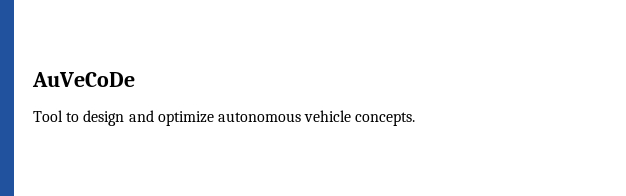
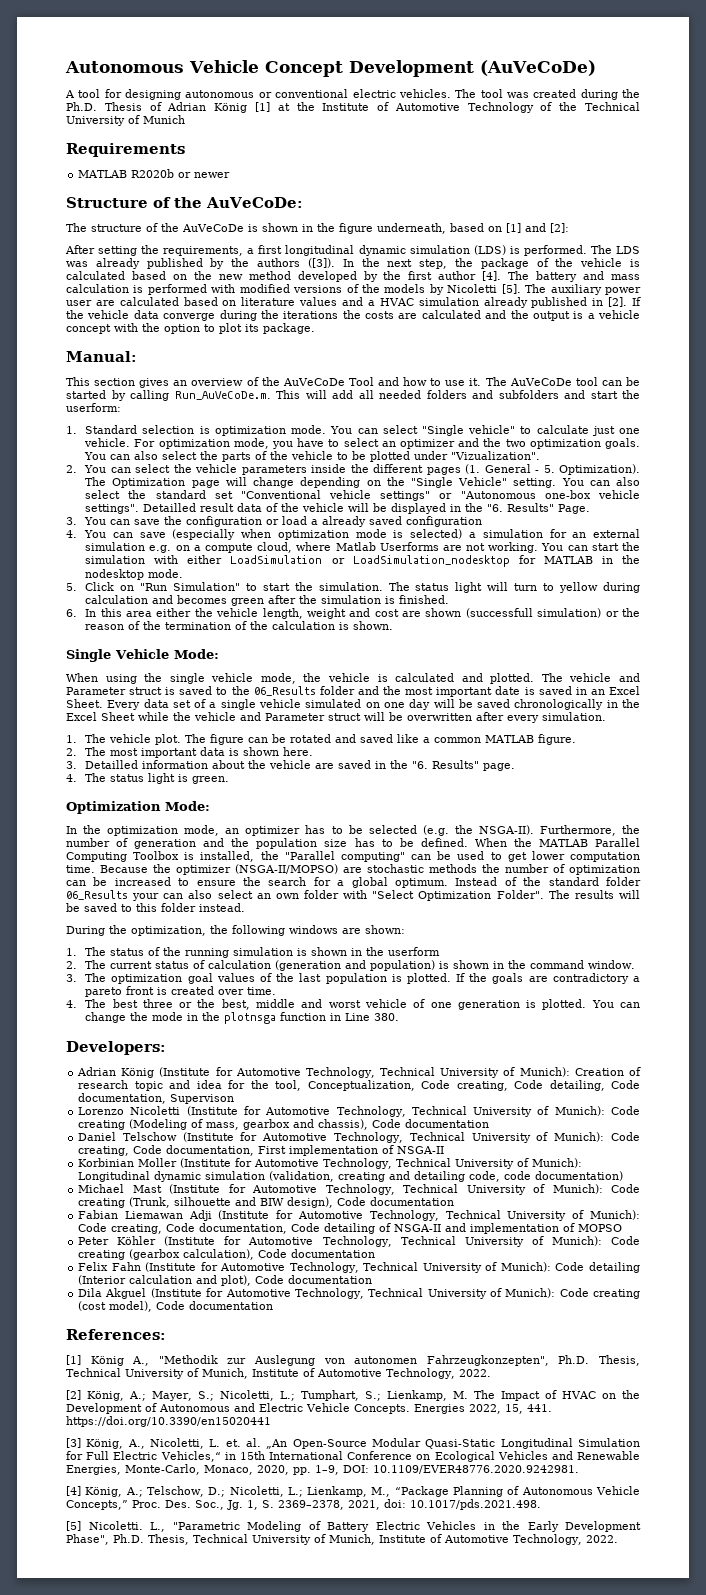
[32,72,135,87] [33,110,416,126] AuVeCoDe // Tool to design and optimize autonomous vehicle concepts. -> [65,60,596,77] [65,89,640,100] [66,102,640,113] [66,115,185,126] [66,143,185,157] [78,169,231,178] [66,197,303,208] [66,223,569,234] [65,245,641,256] [66,258,640,269] [66,271,640,282] [66,284,642,295] [66,297,642,308] [66,310,640,321] [66,323,315,334] [66,351,137,362] [66,377,640,388] [66,390,640,401] [66,403,121,412] [66,425,640,436] [84,438,641,449] [84,451,541,462] [66,464,640,475] [85,477,640,488] [85,490,640,501] [85,503,591,514] [66,516,483,527] [66,529,640,540] [85,542,640,553] [85,555,641,567] [85,569,184,580] [66,582,640,593] [85,595,450,606] [66,608,640,619] [85,621,394,630] [66,649,219,662] [66,673,640,684] [66,686,641,697] [66,699,640,710] [66,712,606,723] [66,734,577,745] [66,747,314,758] [66,760,516,771] [66,773,230,784] [66,801,210,814] [66,825,640,836] [66,838,640,849] [66,851,640,862] [66,864,640,875] [66,877,641,888] [66,890,641,901] [66,903,245,912] [66,925,405,936] [66,947,441,958] [66,960,636,971] [66,973,641,984] [85,986,277,997] [66,999,641,1010] [85,1012,400,1024] [66,1041,166,1055] [77,1067,641,1078] [78,1080,641,1091] [78,1093,235,1104] [78,1106,640,1117] [78,1119,490,1130] [78,1132,640,1143] [78,1145,445,1156] [78,1158,583,1169] [78,1171,624,1182] [78,1184,640,1195] [78,1197,455,1208] [78,1210,640,1221] [78,1223,623,1234] [78,1236,640,1247] [78,1249,376,1260] [78,1262,640,1273] [78,1275,373,1286] [78,1288,640,1299] [78,1301,274,1312] [66,1329,166,1340] [66,1355,641,1366] [66,1368,491,1379] [66,1390,640,1401] [66,1403,552,1414] [66,1416,271,1427] [66,1438,640,1449] [66,1451,641,1462] [66,1464,579,1475] [66,1486,640,1497] [66,1499,541,1510] [66,1521,641,1532] [66,1534,618,1545] Autonomous Vehicle Concept Development (AuVeCoDe) // A tool for designing autonomous or conventional electric vehicles. The tool was created during the Ph.D. Thesis of Adrian König [1] at the Institute of Automotive Technology of the Technical University of Munich // Requirements // MATLAB R2020b or newer // Structure of the AuVeCoDe: // The structure of the AuVeCoDe is shown in the figure underneath, based on [1] and [2]: // After setting the requirements, a first longitudinal dynamic simulation (LDS) is performed. The LDS was already published by the authors ([3]). In the next step, the package of the vehicle is calculated based on the new method developed by the first author [4]. The battery and mass calculation is performed with modified versions of the models by Nicoletti [5]. The auxiliary power user are calculated based on literature values and a HVAC simulation already published in [2]. If the vehicle data converge during the iterations the costs are calculated and the output is a vehicle concept with the option to plot its package. // Manual: // This section gives an overview of the AuVeCoDe Tool and how to use it. The AuVeCoDe tool can be started by calling Run_AuVeCoDe.m. This will add all needed folders and subfolders and start the userform: // 1. Standard selection is optimization mode. You can select "Single vehicle" to calculate just one vehicle. For optimization mode, you have to select an optimizer and the two optimization goals. You can also select the parts of the vehicle to be plotted under "Vizualization". // 2. You can select the vehicle parameters inside the different pages (1. General - 5. Optimization). The Optimization page will change depending on the "Single Vehicle" setting. You can also select the standard set "Conventional vehicle settings" or "Autonomous one-box vehicle settings". Detailled result data of the vehicle will be displayed in the "6. Results" Page. // 3. You can save the configuration or load a already saved configuration // 4. You can save (especially when optimization mode is selected) a simulation for an external simulation e.g. on a compute cloud, where Matlab Userforms are not working. You can start the simulation with either LoadSimulation or LoadSimulation_nodesktop for MATLAB in the nodesktop mode. // 5. Click on "Run Simulation" to start the simulation. The status light will turn to yellow during calculation and becomes green after the simulation is finished. // 6. In this area either the vehicle length, weight and cost are shown (successfull simulation) or the reason of the termination of the calculation is shown. // Single Vehicle Mode: // When using the single vehicle mode, the vehicle is calculated and plotted. The vehicle and Parameter struct is saved to the 06_Results folder and the most important date is saved in an Excel Sheet. Every data set of a single vehicle simulated on one day will be saved chronologically in the Excel Sheet while the vehicle and Parameter struct will be overwritten after every simulation. // 1. The vehicle plot. The figure can be rotated and saved like a common MATLAB figure. // 2. The most important data is shown here. // 3. Detailled information about the vehicle are saved in the "6. Results" page. // 4. The status light is green. // Optimization Mode: // In the optimization mode, an optimizer has to be selected (e.g. the NSGA-II). Furthermore, the number of generation and the population size has to be defined. When the MATLAB Parallel Computing Toolbox is installed, the "Parallel computing" can be used to get lower computation time. Because the optimizer (NSGA-II/MOPSO) are stochastic methods the number of optimization can be increased to ensure the search for a global optimum. Instead of the standard folder 06_Results your can also select an own folder with "Select Optimization Folder". The results will be saved to this folder instead. // During the optimization, the following windows are shown: // 1. The status of the running simulation is shown in the userform // 2. The current status of calculation (generation and population) is shown in the command window. // 3. The optimization goal values of the last population is plotted. If the goals are contradictory a pareto front is created over time. // 4. The best three or the best, middle and worst vehicle of one generation is plotted. You can change the mode in the plotnsga function in Line 380. // Developers: // Adrian König (Institute for Automotive Technology, Technical University of Munich): Creation of research topic and idea for the tool, Conceptualization, Code creating, Code detailing, Code documentation, Supervison // Lorenzo Nicoletti (Institute for Automotive Technology, Technical University of Munich): Code creating (Modeling of mass, gearbox and chassis), Code documentation // Daniel Telschow (Institute for Automotive Technology, Technical University of Munich): Code creating, Code documentation, First implementation of NSGA-II // Korbinian Moller (Institute for Automotive Technology, Technical University of Munich): Longitudinal dynamic simulation (validation, creating and detailing code, code documentation) // Michael Mast (Institute for Automotive Technology, Technical University of Munich): Code creating (Trunk, silhouette and BIW design), Code documentation // Fabian Liemawan Adji (Institute for Automotive Technology, Technical University of Munich): Code creating, Code documentation, Code detailing of NSGA-II and implementation of MOPSO // Peter Köhler (Institute for Automotive Technology, Technical University of Munich): Code creating (gearbox calculation), Code documentation // Felix Fahn (Institute for Automotive Technology, Technical University of Munich): Code detailing (Interior calculation and plot), Code documentation // Dila Akguel (Institute for Automotive Technology, Technical University of Munich): Code creating (cost model), Code documentation // References: // [1] König A., "Methodik zur Auslegung von autonomen Fahrzeugkonzepten", Ph.D. Thesis, Technical University of Munich, Institute of Automotive Technology, 2022. // [2] König, A.; Mayer, S.; Nicoletti, L.; Tumphart, S.; Lienkamp, M. The Impact of HVAC on the Development of Autonomous and Electric Vehicle Concepts. Energies 2022, 15, 441. https://doi.org/10.3390/en15020441 // [3] König, A., Nicoletti, L. et. al. „An Open-Source Modular Quasi-Static Longitudinal Simulation for Full Electric Vehicles,“ in 15th International Conference on Ecological Vehicles and Renewable Energies, Monte-Carlo, Monaco, 2020, pp. 1–9, DOI: 10.1109/EVER48776.2020.9242981. // [4] König, A.; Telschow, D.; Nicoletti, L.; Lienkamp, M., “Package Planning of Autonomous Vehicle Concepts,” Proc. Des. Soc., Jg. 1, S. 2369–2378, 2021, doi: 10.1017/pds.2021.498. // [5] Nicoletti. L., "Parametric Modeling of Battery Electric Vehicles in the Early Development Phase", Ph.D. Thesis, Technical University of Munich, Institute of Automotive Technology, 2022.

